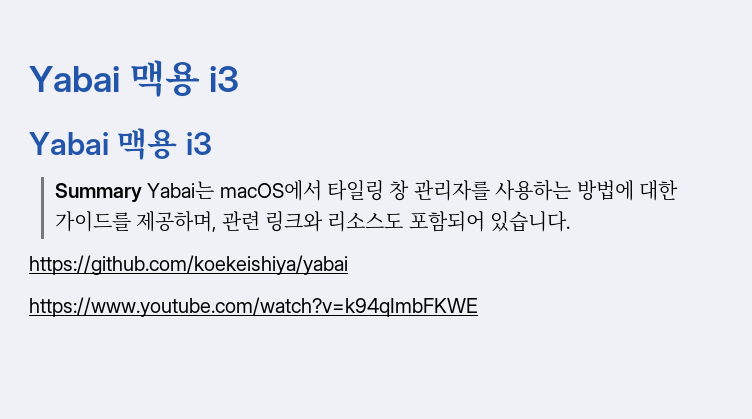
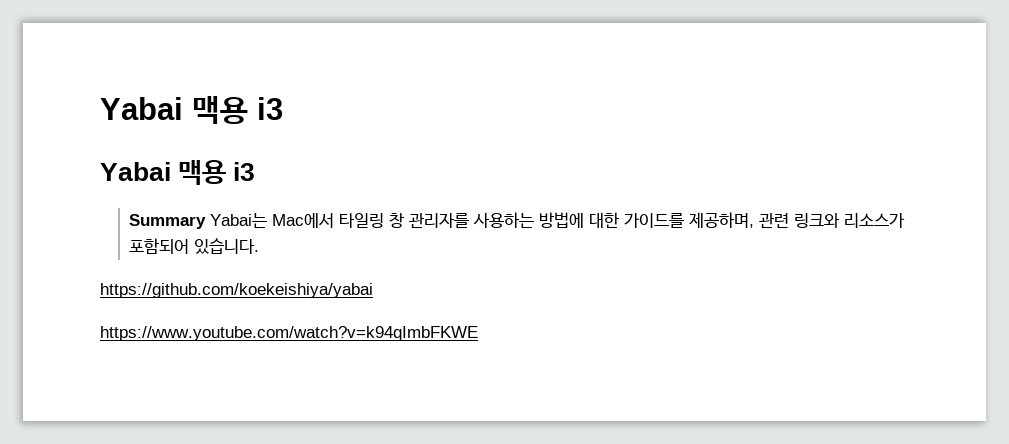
[219,180,322,201] macOS에서 -> [272,213,335,228] Mac에서
[327,211,404,232] 리소스도 -> [844,213,906,228] 리소스가

